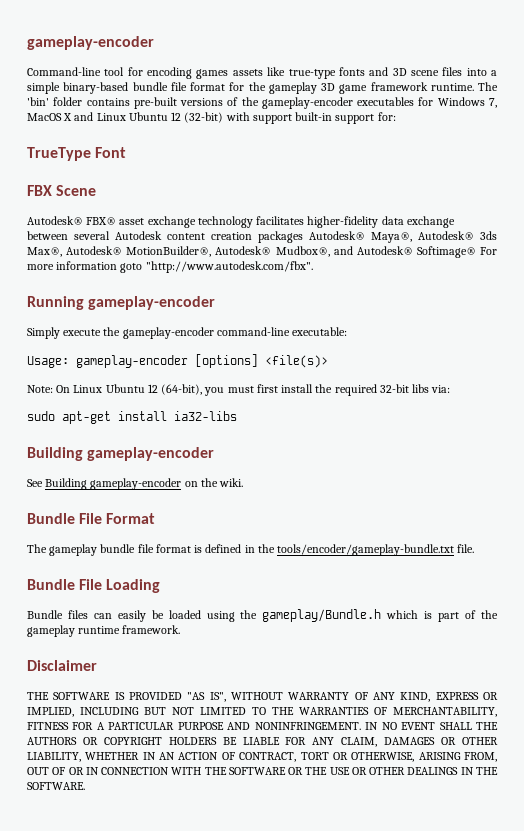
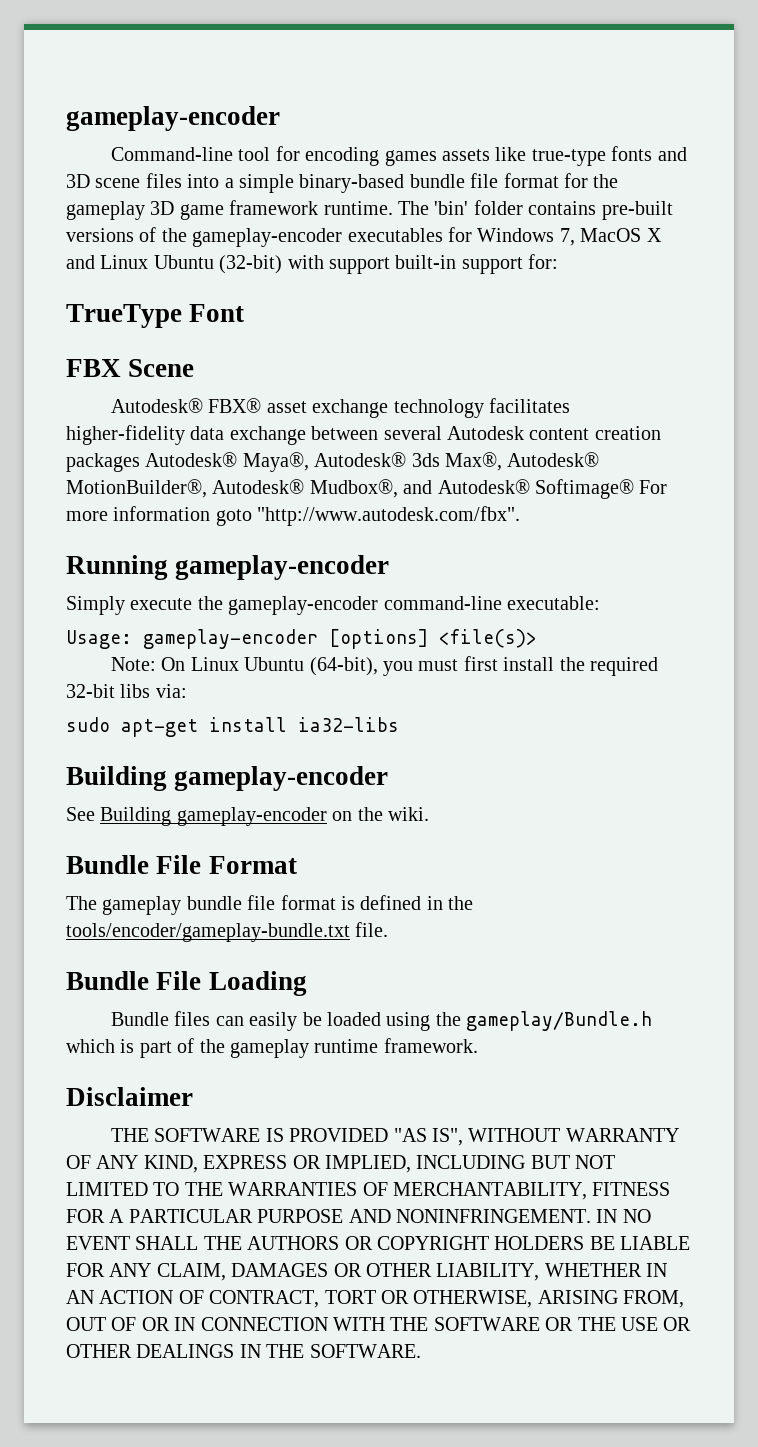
[171,112,182,121] 12 -> (214, 262) none
[147,384,158,393] 12 -> (305, 664) none

